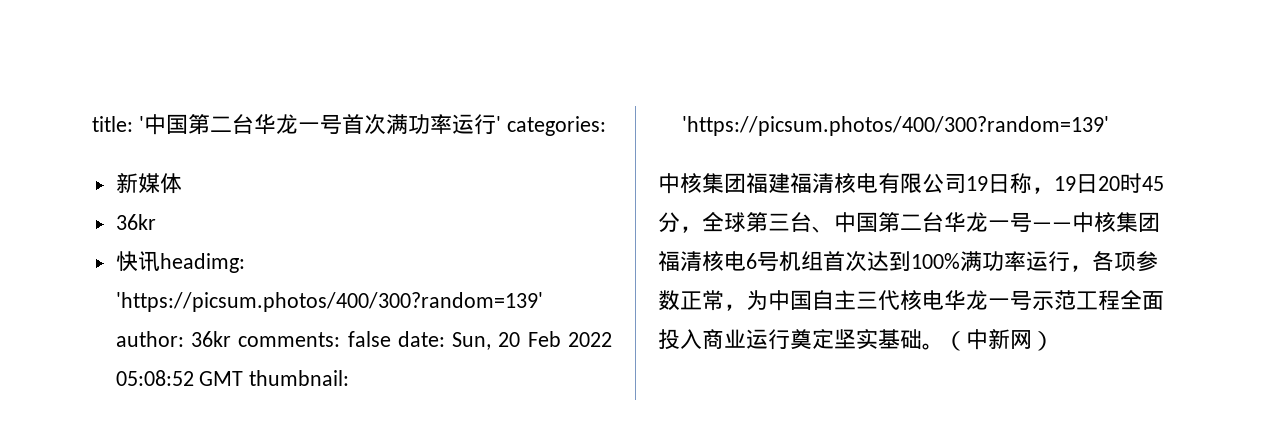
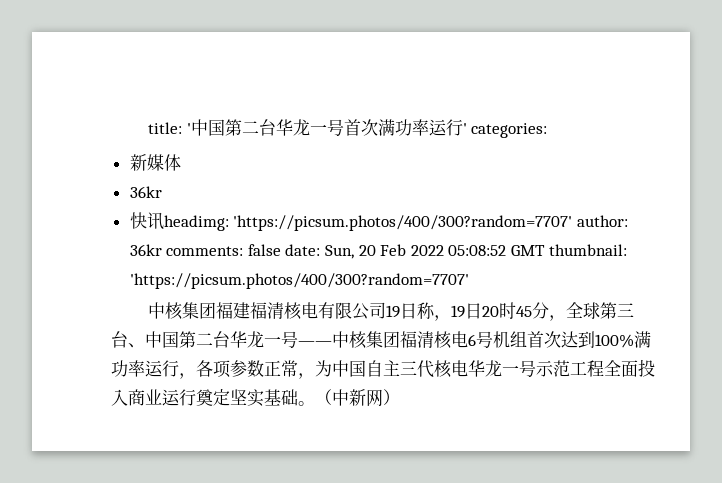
[115,292,543,312] 'https://picsum.photos/400/300?random=139' -> [233,215,573,231] 'https://picsum.photos/400/300?random=7707'
[681,116,1109,136] 'https://picsum.photos/400/300?random=139' -> [129,273,469,289] 'https://picsum.photos/400/300?random=7707'

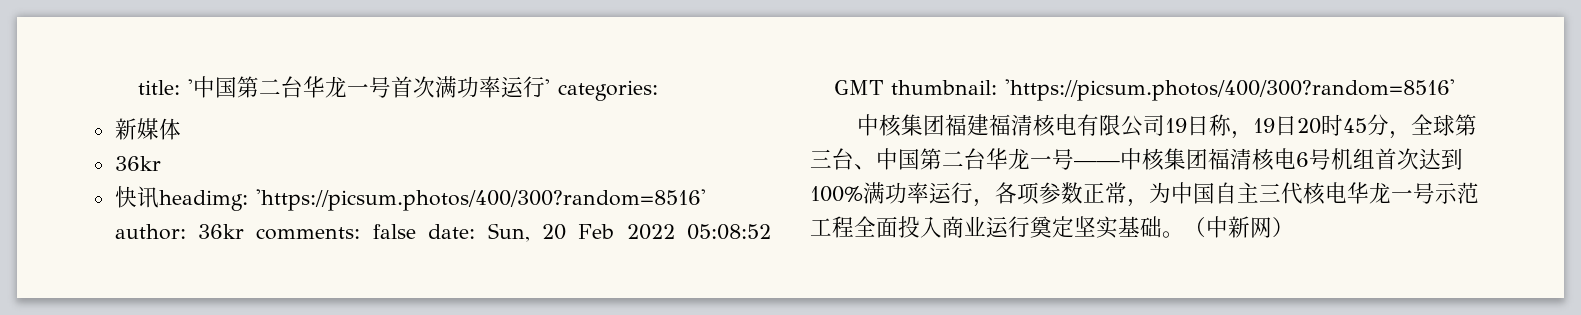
[233,215,573,231] 'https://picsum.photos/400/300?random=7707' -> [255,189,706,211] 'https://picsum.photos/400/300?random=8516'
[129,273,469,289] 'https://picsum.photos/400/300?random=7707' -> [1004,79,1455,101] 'https://picsum.photos/400/300?random=8516'

